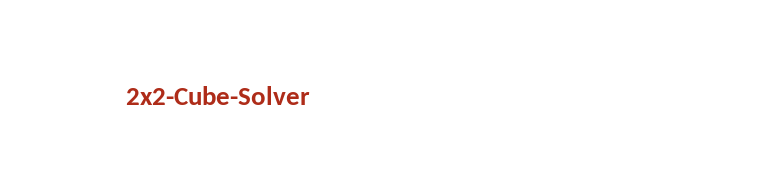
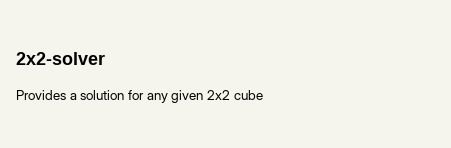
[126,86,310,105] 2x2-Cube-Solver -> [16,52,105,65] [16,90,263,103] 2x2-solver // Provides a solution for any given 2x2 cube

